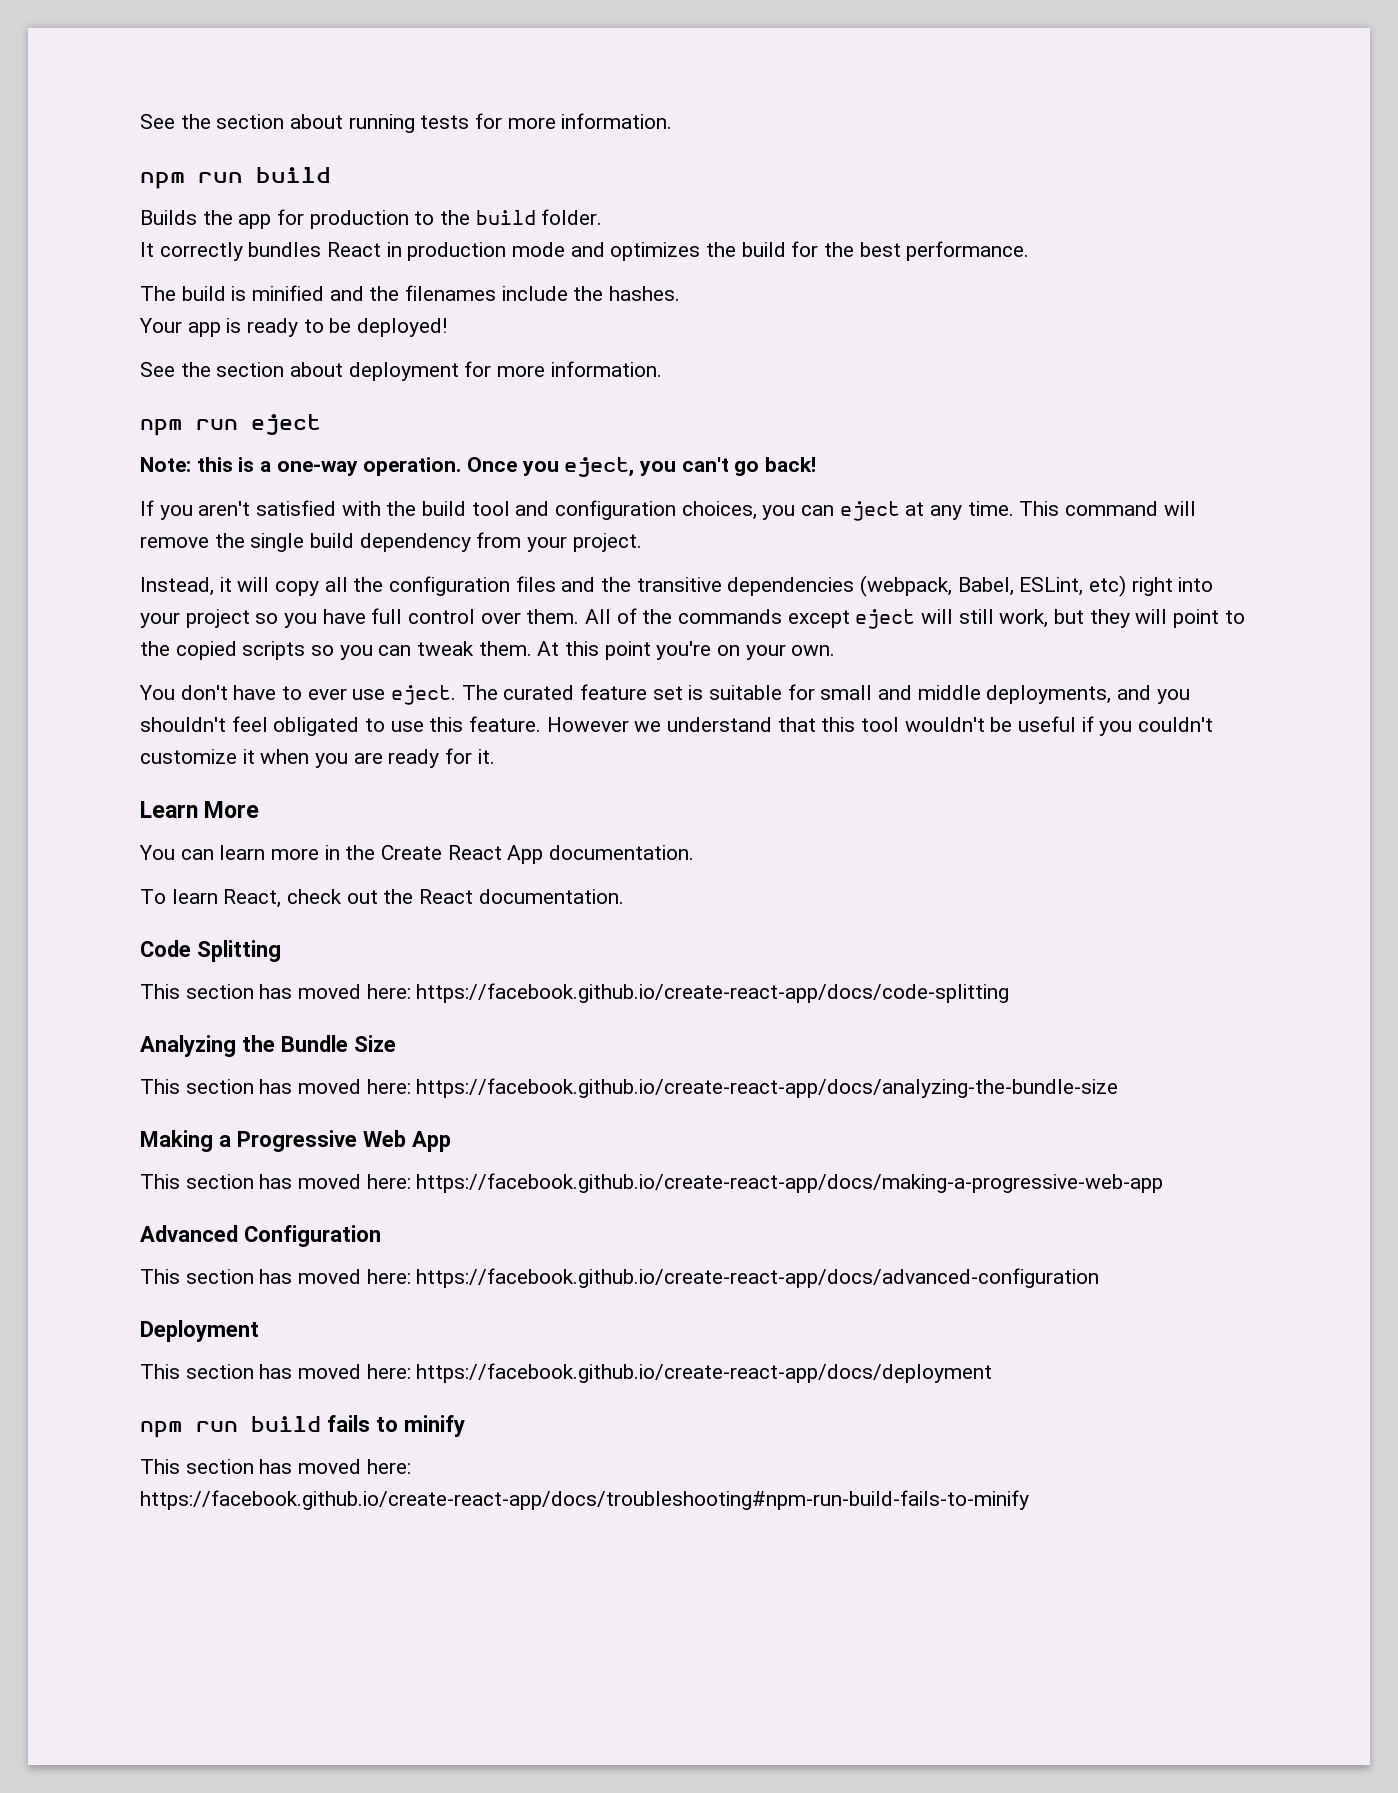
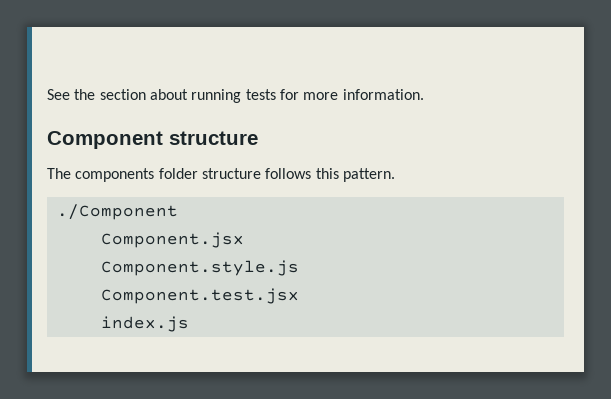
[140,167,331,189] [140,209,603,229] [140,241,1030,261] [140,285,681,301] [139,318,448,337] [140,361,662,381] [140,414,321,436] [140,457,817,477] [140,500,1196,521] [140,532,642,552] [140,575,1214,597] [140,608,1245,629] [140,641,836,660] [139,684,1190,705] [140,716,1214,736] [140,748,495,768] [140,801,260,818] [139,845,695,864] [140,889,624,908] [140,940,281,962] [140,983,1010,1003] [140,1035,396,1057] [140,1078,1119,1098] [140,1130,451,1152] [140,1173,1164,1193] [140,1225,381,1247] [140,1268,1100,1288] [140,1320,259,1342] [140,1363,993,1383] [140,1415,465,1438] [140,1459,411,1474] [140,1490,1029,1510] npm run build // Builds the app for production to the build folder. // It correctly bundles React in production mode and optimizes the build for the best performance. // The build is minified and the filenames include the hashes. // Your app is ready to be deployed! // See the section about deployment for more information. // npm run eject // Note: this is a one-way operation. Once you eject, you can't go back! // If you aren't satisfied with the build tool and configuration choices, you can eject at any time. This command will remove the single build dependency from your project. // Instead, it will copy all the configuration files and the transitive dependencies (webpack, Babel, ESLint, etc) right into your project so you have full control over them. All of the commands except eject will still work, but they will point to the copied scripts so you can tweak them. At this point you're on your own. // You don't have to ever use eject. The curated feature set is suitable for small and middle deployments, and you shouldn't feel obligated to use this feature. However we understand that this tool wouldn't be useful if you couldn't customize it when you are ready for it. // Learn More // You can learn more in the Create React App documentation. // To learn React, check out the React documentation. // Code Splitting // This section has moved here: https://facebook.github.io/create-react-app/docs/code-splitting // Analyzing the Bundle Size // This section has moved here: https://facebook.github.io/create-react-app/docs/analyzing-the-bundle-size // Making a Progressive Web App // This section has moved here: https://facebook.github.io/create-react-app/docs/making-a-progressive-web-app // Advanced Configuration // This section has moved here: https://facebook.github.io/create-react-app/docs/advanced-configuration // Deployment // This section has moved here: https://facebook.github.io/create-react-app/docs/deployment // npm run build fails to minify // This section has moved here: https://facebook.github.io/create-react-app/docs/troubleshooting#npm-run-build-fails-to-minify -> [47,131,258,149] [47,168,395,182] [56,204,178,220] [100,232,244,248] [100,260,299,276] [100,288,299,304] [100,316,189,332] Component structure // The components folder structure follows this pattern. // ./Component // Component.jsx // Component.style.js // Component.test.jsx // index.js

